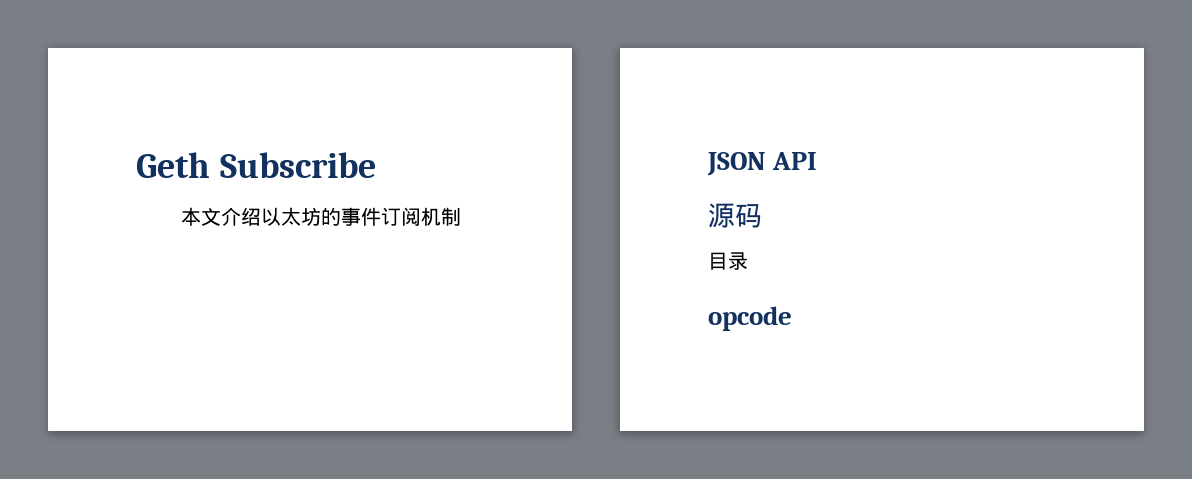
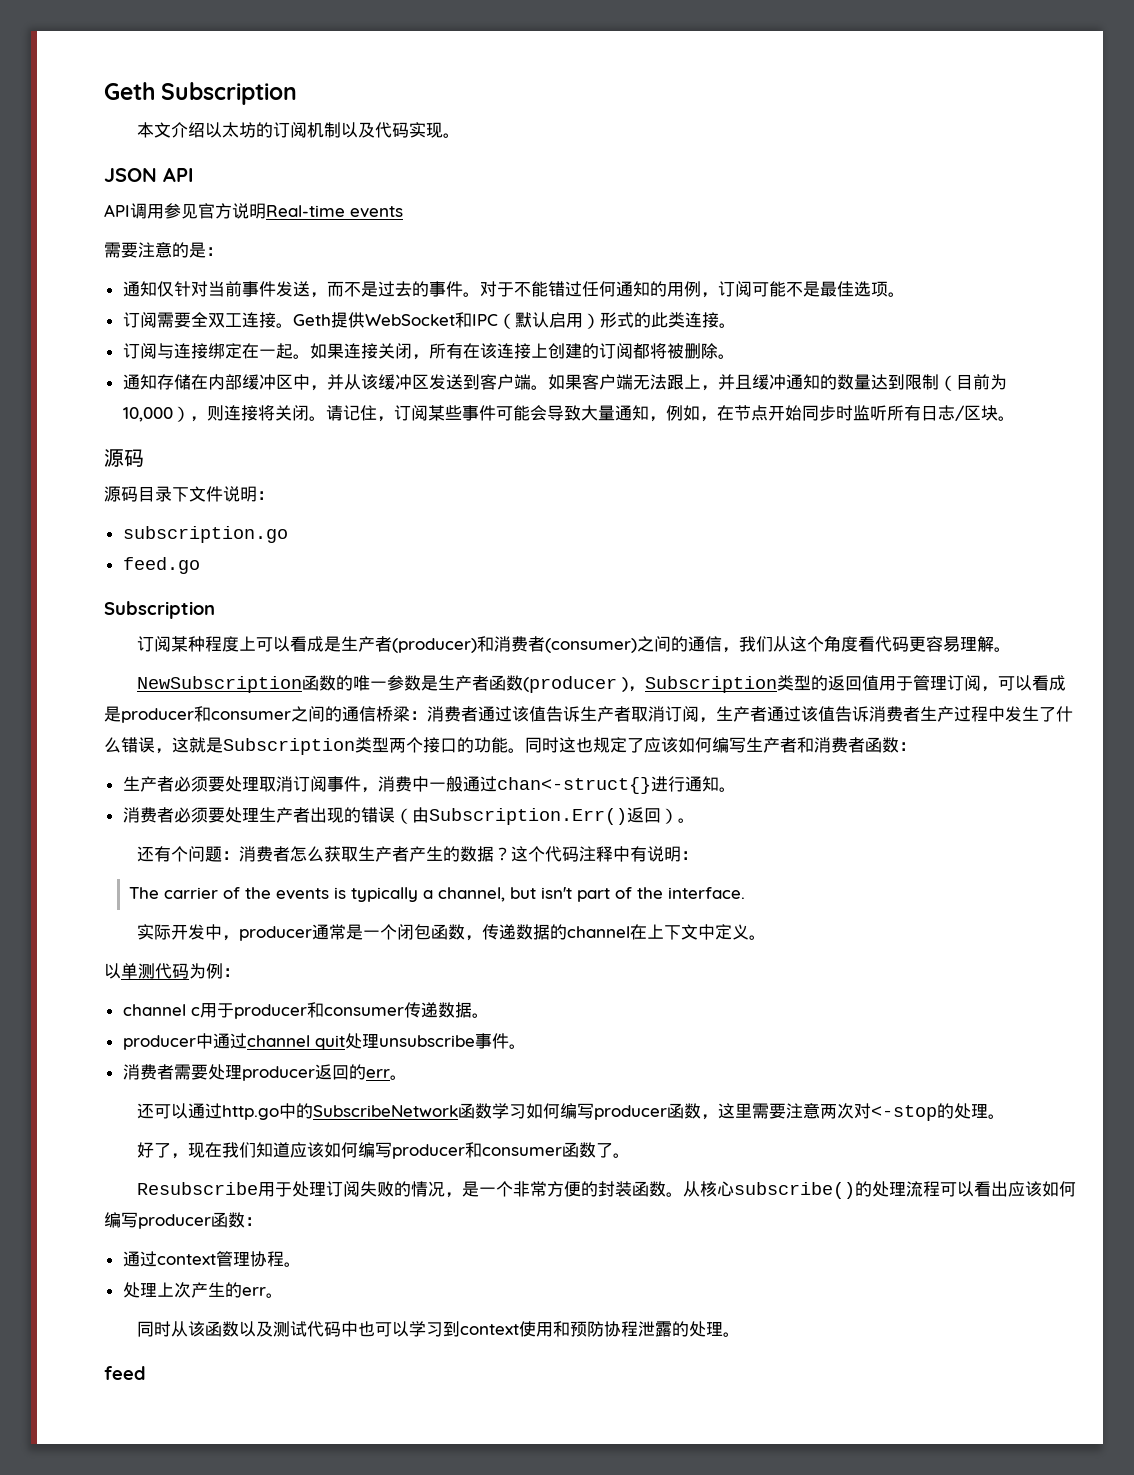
[136,152,376,178] Geth Subscribe -> [104,82,298,105] Geth Subscription
[340,207,381,226] 事件 -> (274, 130) none
(461, 216) none -> [341,122,461,138] 以及代码实现。
(818, 161) none -> [104,203,403,219] [104,242,223,258] [122,281,905,298] [122,312,736,329] [122,343,735,360] [122,374,1007,391] [122,405,1015,422] // API调用参见官方说明Real-time events // 需要注意的是： // 通知仅针对当前事件发送，而不是过去的事件。对于不能错过任何通知的用例，订阅可能不是最佳选项。 // 订阅需要全双工连接。Geth提供WebSocket和IPC（默认启用）形式的此类连接。 // 订阅与连接绑定在一起。如果连接关闭，所有在该连接上创建的订阅都将被删除。 // 通知存储在内部缓冲区中，并从该缓冲区发送到客户端。如果客户端无法跟上，并且缓冲通知的数量达到限制（目前为10,000），则连接将关闭。请记住，订阅某些事件可能会导致大量通知，例如，在节点开始同步时监听所有日志/区块。
(762, 216) none -> [104,486,138,502] 源码
[708,306,792,331] // opcode -> [172,486,274,502] [122,526,288,543] [122,557,200,574] [104,601,215,619] [137,635,1012,653] [137,675,1067,693] [104,706,1073,723] [104,737,916,755] [122,776,736,794] [122,807,695,825] [137,846,699,862] [128,887,745,902] [137,924,767,941] [104,963,240,979] [122,1002,489,1019] [122,1033,526,1050] [122,1064,407,1081] [137,1103,1006,1121] [137,1142,631,1159] [137,1181,1077,1199] [104,1212,262,1229] [122,1251,301,1267] [122,1282,283,1298] [137,1321,741,1337] [104,1366,146,1380] 下文件说明： // subscription.go // feed.go // Subscription // 订阅某种程度上可以看成是生产者(producer)和消费者(consumer)之间的通信，我们从这个角度看代码更容易理解。 // NewSubscription函数的唯一参数是生产者函数(producer )，Subscription类型的返回值用于管理订阅，可以看成是producer和consumer之间的通信桥梁：消费者通过该值告诉生产者取消订阅，生产者通过该值告诉消费者生产过程中发生了什么错误，这就是Subscription类型两个接口的功能。同时这也规定了应该如何编写生产者和消费者函数： // 生产者必须要处理取消订阅事件，消费中一般通过chan<-struct{}进行通知。 // 消费者必须要处理生产者出现的错误（由Subscription.Err()返回）。 // 还有个问题：消费者怎么获取生产者产生的数据？这个代码注释中有说明： // The carrier of the events is typically a channel, but isn't part of the interface. // 实际开发中，producer通常是一个闭包函数，传递数据的channel在上下文中定义。 // 以单测代码为例： // channel c用于producer和consumer传递数据。 // producer中通过channel quit处理unsubscribe事件。 // 消费者需要处理producer返回的err。 // 还可以通过http.go中的SubscribeNetwork函数学习如何编写producer函数，这里需要注意两次对<-stop的处理。 // 好了，现在我们知道应该如何编写producer和consumer函数了。 // Resubscribe用于处理订阅失败的情况，是一个非常方便的封装函数。从核心subscribe()的处理流程可以看出应该如何编写producer函数： // 通过context管理协程。 // 处理上次产生的err。 // 同时从该函数以及测试代码中也可以学习到context使用和预防协程泄露的处理。 // feed

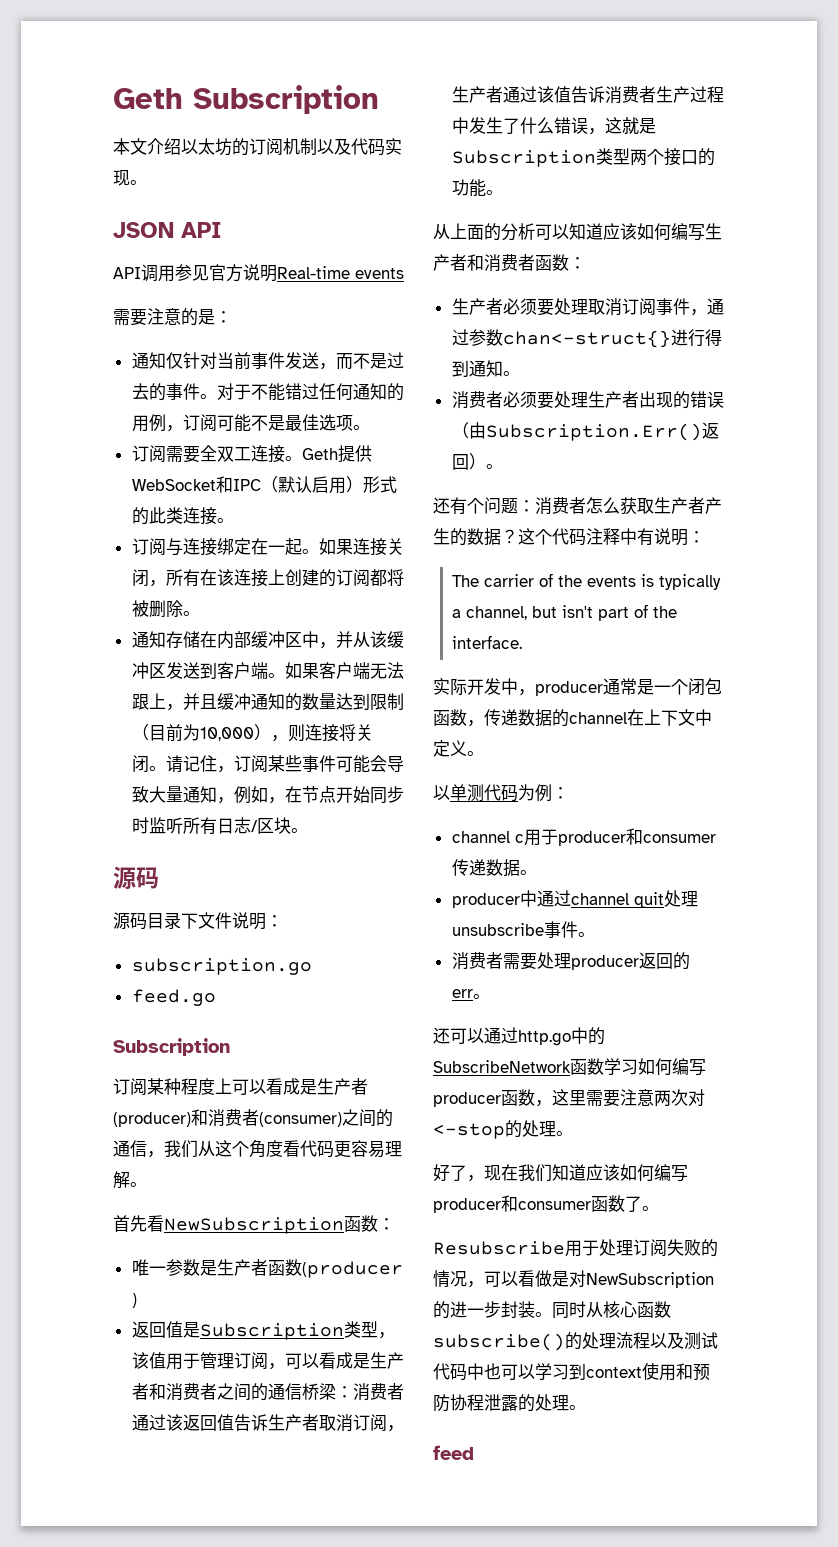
(1012, 649) none -> [113,1215,164,1232] 首先看
[336,675,354,691] 的 -> [378,1218,395,1230] ： //
[628,675,863,693] ，Subscription类型的返回 -> [131,1321,395,1340] [131,1352,149,1369] // 返回值是Subscription类型，该
[121,706,291,723] producer和consumer -> [369,1352,404,1369] [131,1383,217,1401] 生产者和消费者
(529, 714) none -> [182,1414,217,1431] 返回
[525,737,644,753] 同时这也规定了 -> [433,223,603,241] // 从上面的分析可以知道
[377,776,497,792] 消费中一般通过 -> [706,298,724,315] [451,329,503,346] 通过参数
(685, 784) none -> [704,329,722,346] [451,360,469,377] 得到
[462,1181,1077,1199] [104,1212,262,1229] [122,1251,301,1267] [122,1282,283,1298] [137,1321,240,1337] 是一个非常方便的封装函数。从核心subscribe()的处理流程可以看出应该如何编写producer函数： // 通过context管理协程。 // 处理上次产生的err。 // 同时从该函数 -> [484,1270,714,1288] [433,1301,671,1319] [433,1332,650,1351] 可以看做是对NewSubscription的进一步封装。同时从核心函数subscribe()的处理流程

